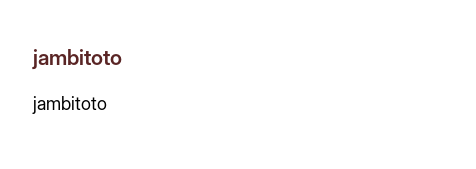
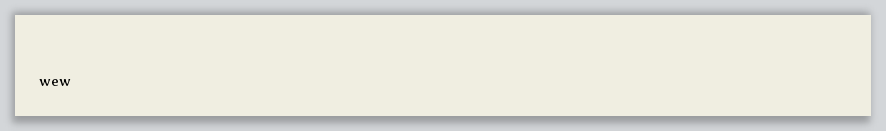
[32,49,122,70] [32,96,107,114] jambitoto // jambitoto -> [39,79,71,86] wew

